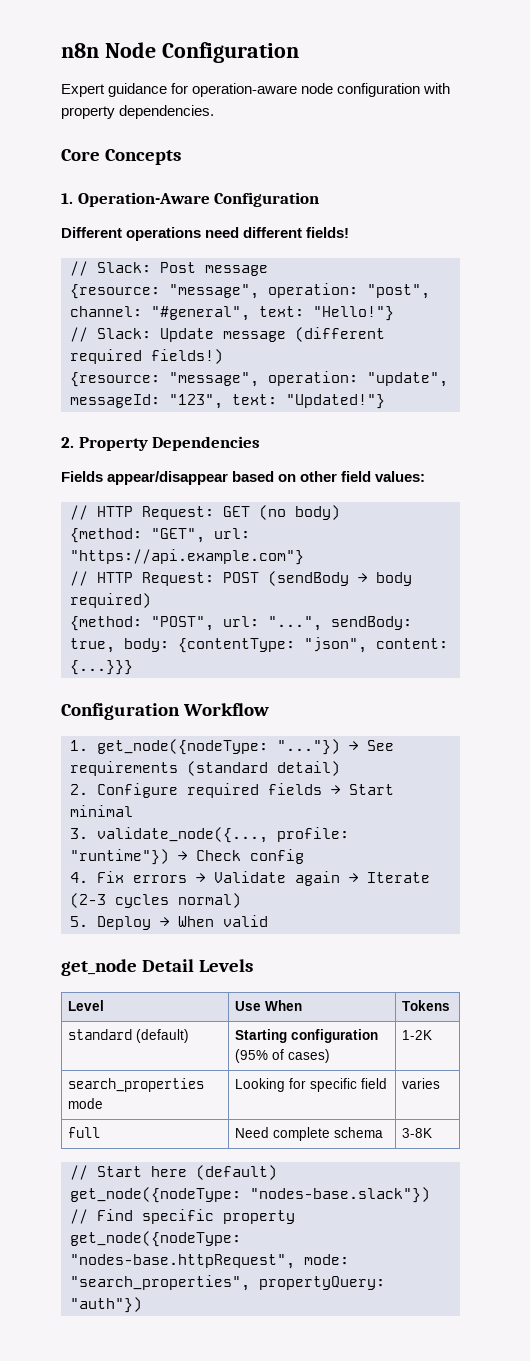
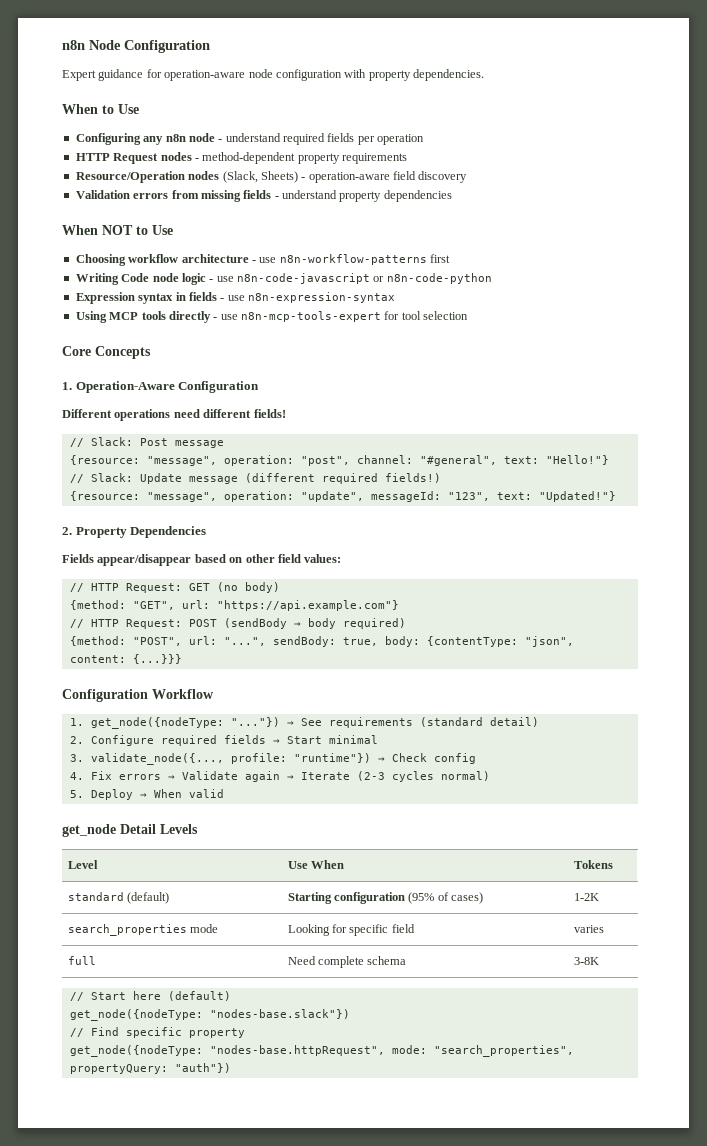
(215, 112) none -> [62,104,139,114] [75,133,425,145] [75,152,407,164] [75,171,468,183] [75,190,452,202] [62,225,173,235] [75,254,450,266] [75,273,492,285] [75,292,395,304] [75,311,469,323] // When to Use // Configuring any n8n node - understand required fields per operation // HTTP Request nodes - method-dependent property requirements // Resource/Operation nodes (Slack, Sheets) - operation-aware field discovery // Validation errors from missing fields - understand property dependencies // When NOT to Use // Choosing workflow architecture - use n8n-workflow-patterns first // Writing Code node logic - use n8n-code-javascript or n8n-code-python // Expression syntax in fields - use n8n-expression-syntax // Using MCP tools directly - use n8n-mcp-tools-expert for tool selection

